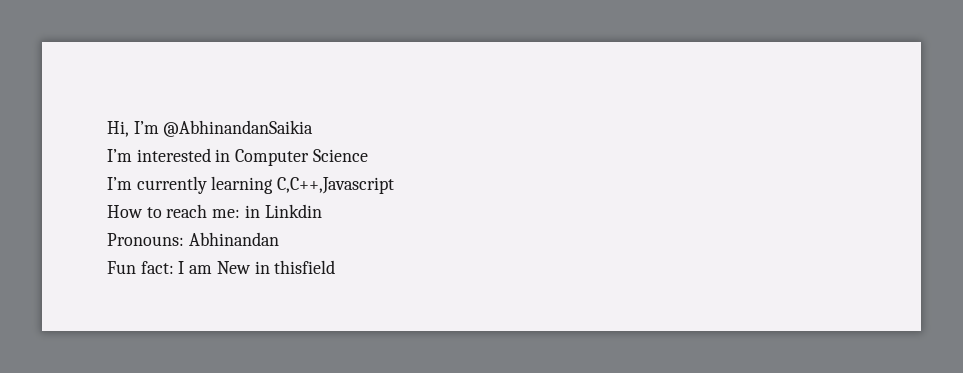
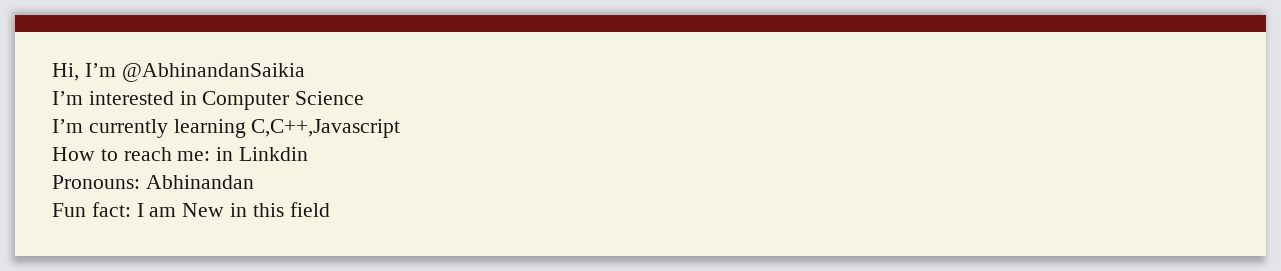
[274,260,336,274] thisfield -> [252,202,330,217] this field

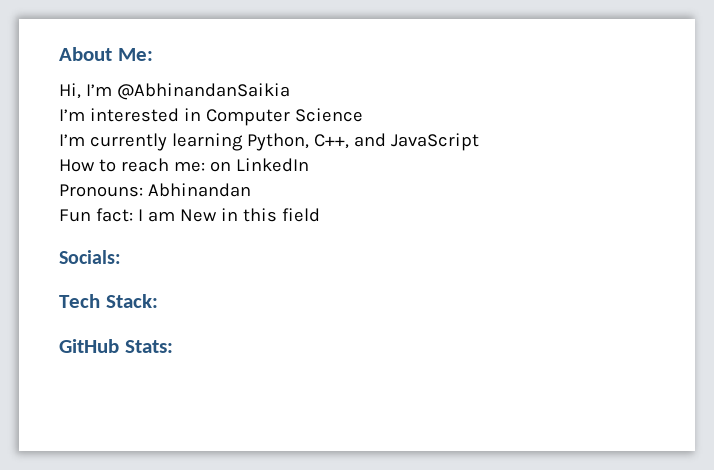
(52, 72) none -> [59,47,153,61] About Me: //
[251,119,401,138] C,C++,Javascript -> [246,133,479,151] Python, C++, and JavaScript
[216,147,309,161] in Linkdin -> [209,158,309,172] on LinkedIn
(330, 209) none -> [59,250,121,264] [59,294,158,308] [59,339,173,353] // Socials: // Tech Stack: // GitHub Stats:

